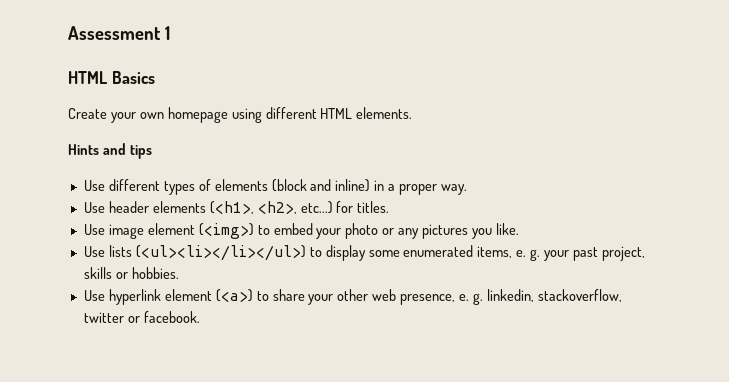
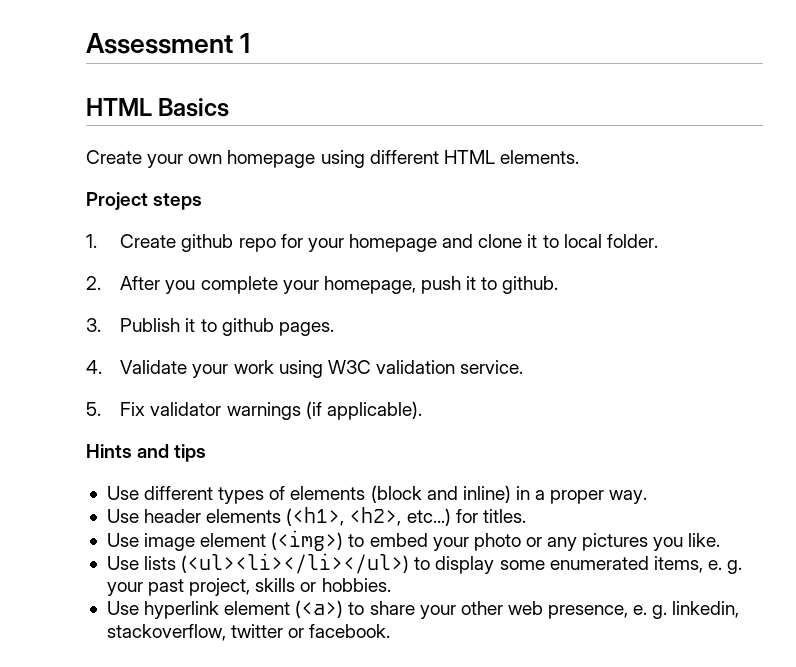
(413, 113) none -> [86,192,203,210] [86,234,658,252] [86,276,559,294] [86,318,334,336] [86,360,524,378] [86,401,422,420] // Project steps // 1. Create github repo for your homepage and clone it to local folder. // 2. After you complete your homepage, push it to github. // 3. Publish it to github pages. // 4. Validate your work using W3C validation service. // 5. Fix validator warnings (if applicable).

